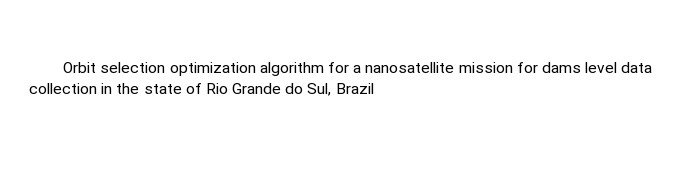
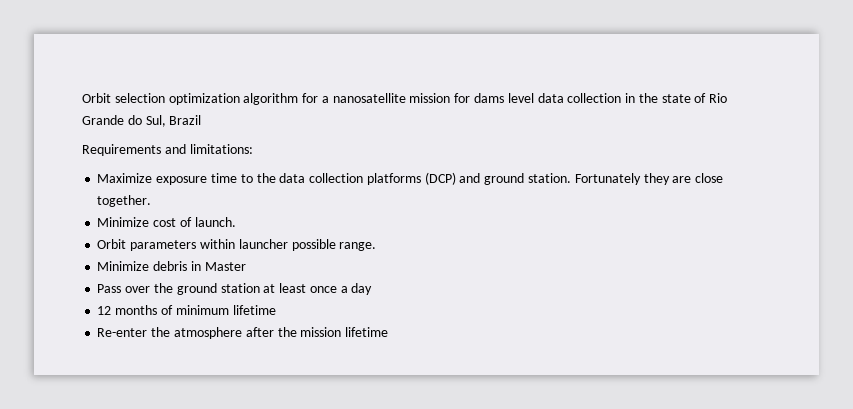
(374, 88) none -> [82,144,253,156] [97,172,724,185] [97,195,152,207] [97,217,236,227] [97,239,377,251] [97,261,246,271] [97,283,373,295] [97,305,276,315] [97,327,389,339] // Requirements and limitations: // Maximize exposure time to the data collection platforms (DCP) and ground station. Fortunately they are close together. // Minimize cost of launch. // Orbit parameters within launcher possible range. // Minimize debris in Master // Pass over the ground station at least once a day // 12 months of minimum lifetime // Re-enter the atmosphere after the mission lifetime

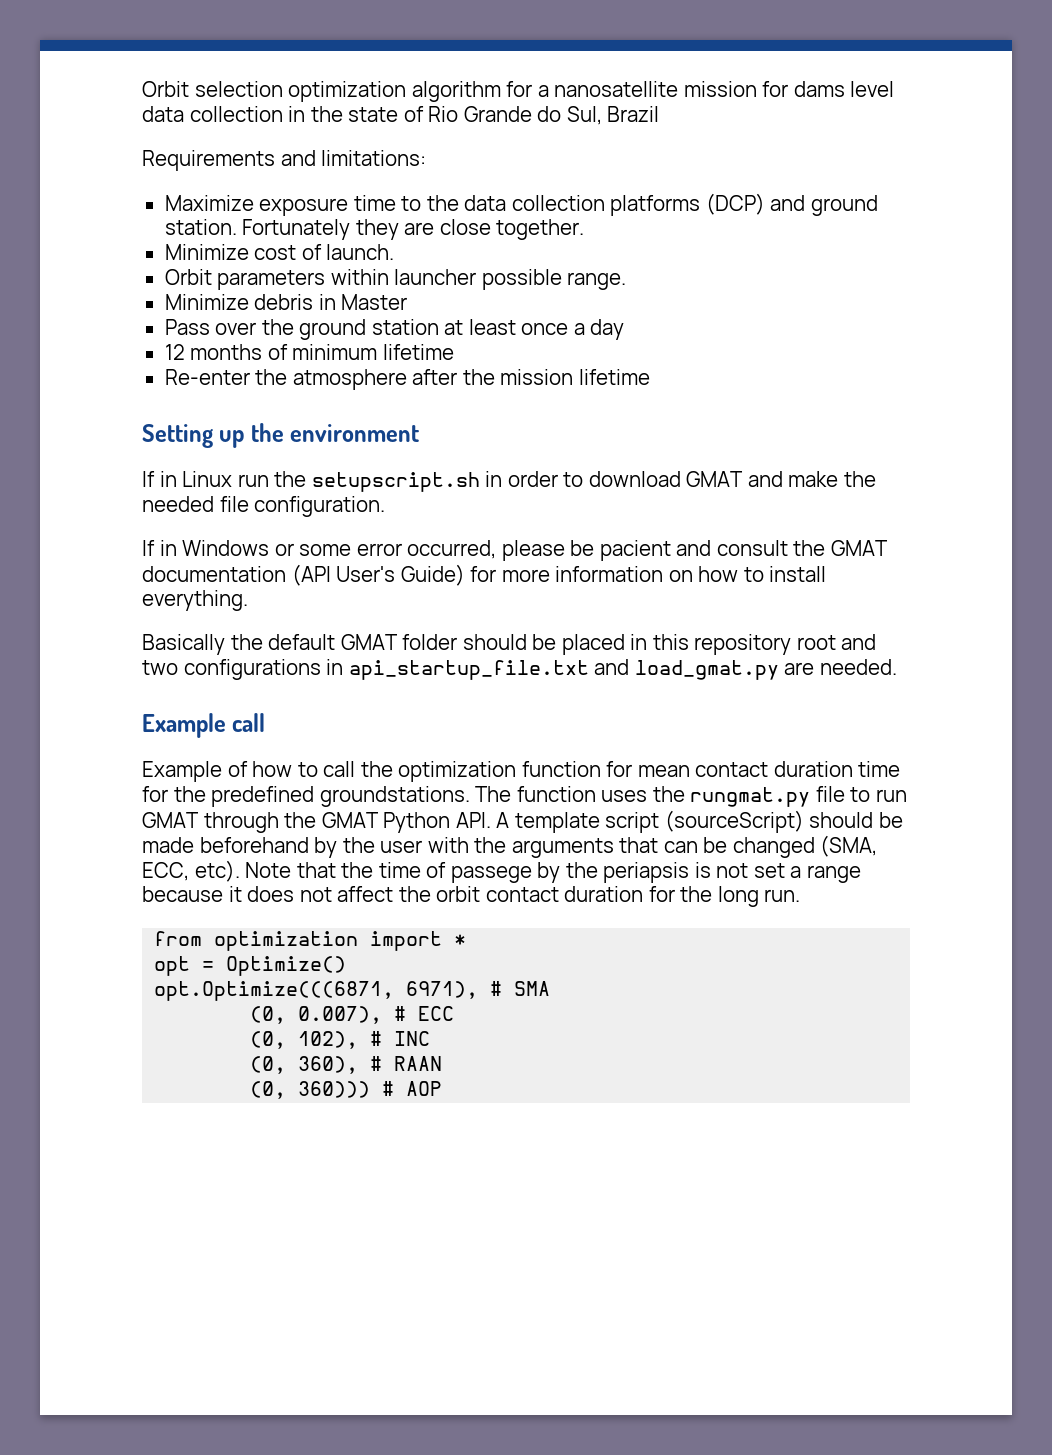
(389, 332) none -> [142,423,420,448] [142,471,876,492] [142,496,386,517] [142,540,888,561] [142,564,827,586] [142,590,248,611] [142,634,877,655] [142,659,897,680] [142,713,266,738] [142,761,901,782] [142,786,907,807] [142,810,903,833] [142,835,878,858] [142,860,862,883] [142,886,801,907] [154,931,467,951] [154,956,347,976] [154,981,551,1001] [250,1006,455,1024] [250,1031,431,1049] [250,1056,443,1074] [250,1081,443,1099] // Setting up the environment // If in Linux run the setupscript.sh in order to download GMAT and make the needed file configuration. // If in Windows or some error occurred, please be pacient and consult the GMAT documentation (API User's Guide) for more information on how to install everything. // Basically the default GMAT folder should be placed in this repository root and two configurations in api_startup_file.txt and load_gmat.py are needed. // Example call // Example of how to call the optimization function for mean contact duration time for the predefined groundstations. The function uses the rungmat.py file to run GMAT through the GMAT Python API. A template script (sourceScript) should be made beforehand by the user with the arguments that can be changed (SMA, ECC, etc). Note that the time of passege by the periapsis is not set a range because it does not affect the orbit contact duration for the long run. // from optimization import * // opt = Optimize() // opt.Optimize(((6871, 6971), # SMA // (0, 0.007), # ECC // (0, 102), # INC // (0, 360), # RAAN // (0, 360))) # AOP

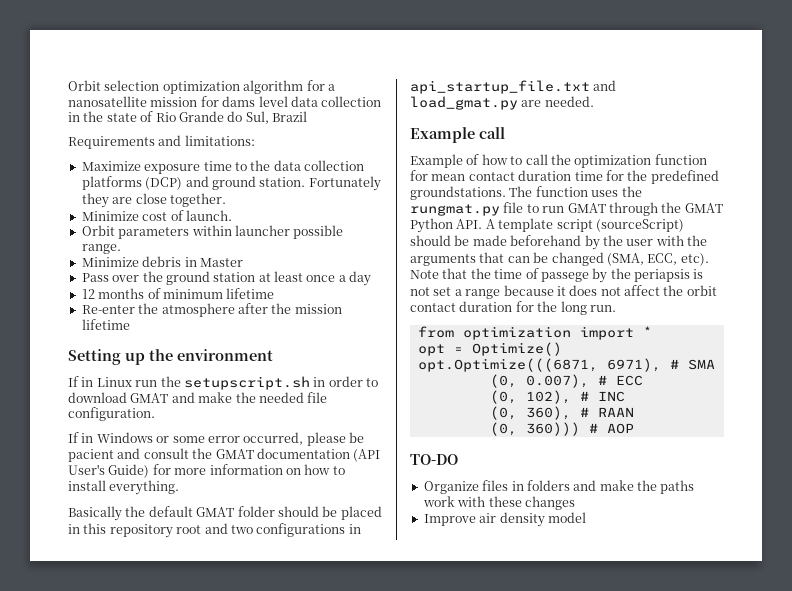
(443, 1088) none -> [410,454,458,465] [423,480,695,494] [422,496,575,510] [423,512,586,527] // TO-DO // Organize files in folders and make the paths work with these changes // Improve air density model

